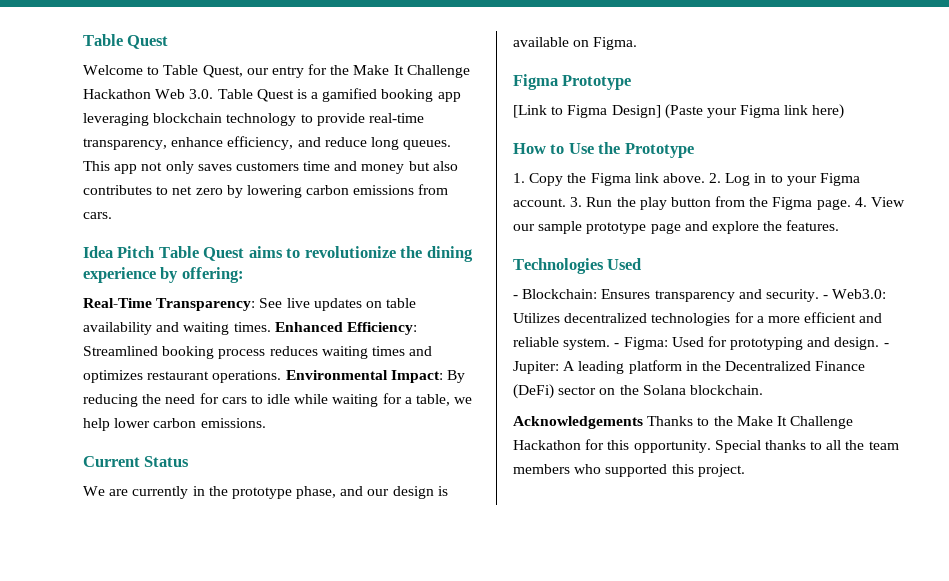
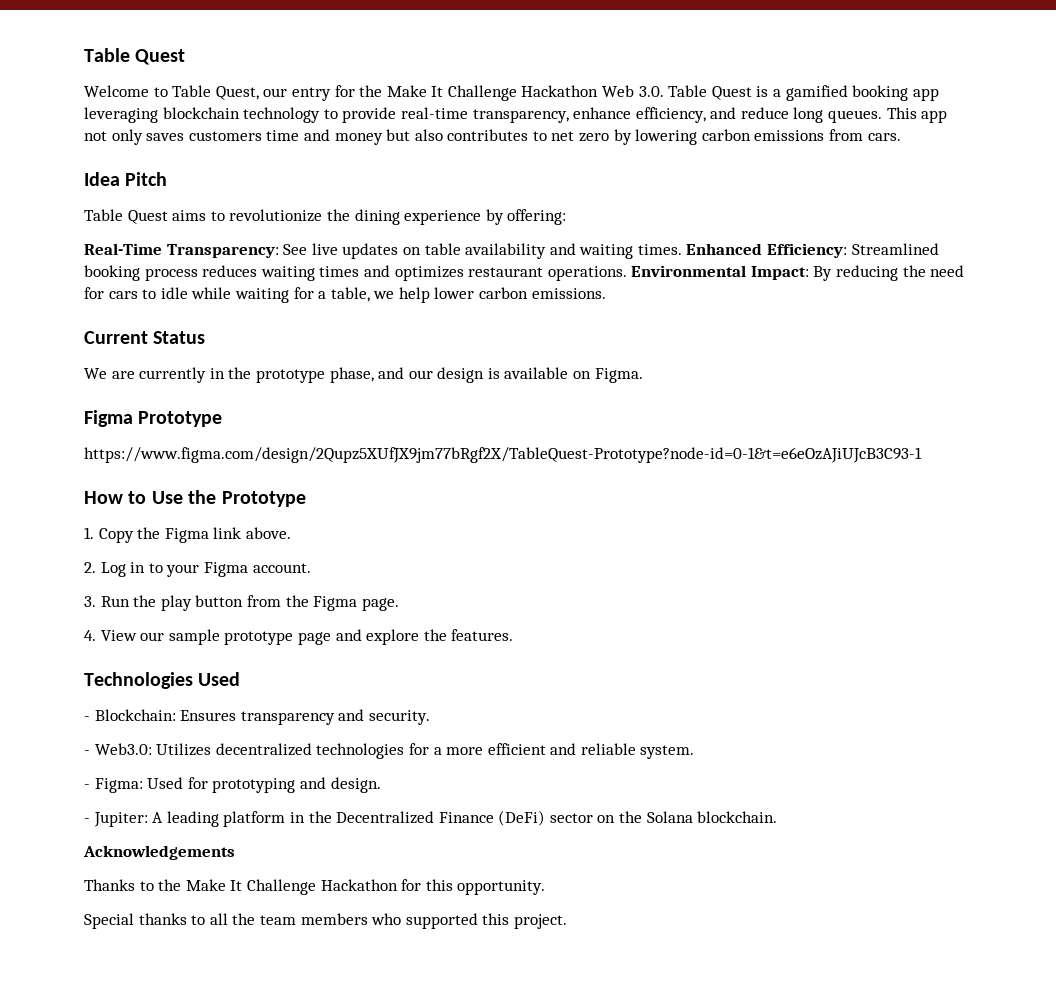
(155, 252) none -> (168, 179) //
[513,104,845,119] [Link to Figma Design] (Paste your Figma link here) -> [84,447,922,463] https://www.figma.com/design/2Qupz5XUfJX9jm77bRgf2X/TableQuest-Prototype?node-id=0-1&t=e6eOzAJiUJcB3C93-1
(705, 178) none -> (291, 533) //
(566, 202) none -> (311, 568) //
(851, 204) none -> (399, 604) //
(819, 295) none -> (430, 717) //
(611, 344) none -> (695, 752) //
(880, 343) none -> (381, 785) //
(643, 422) none -> (235, 852) //
(711, 446) none -> (546, 887) //

